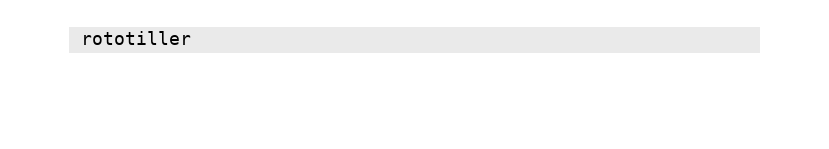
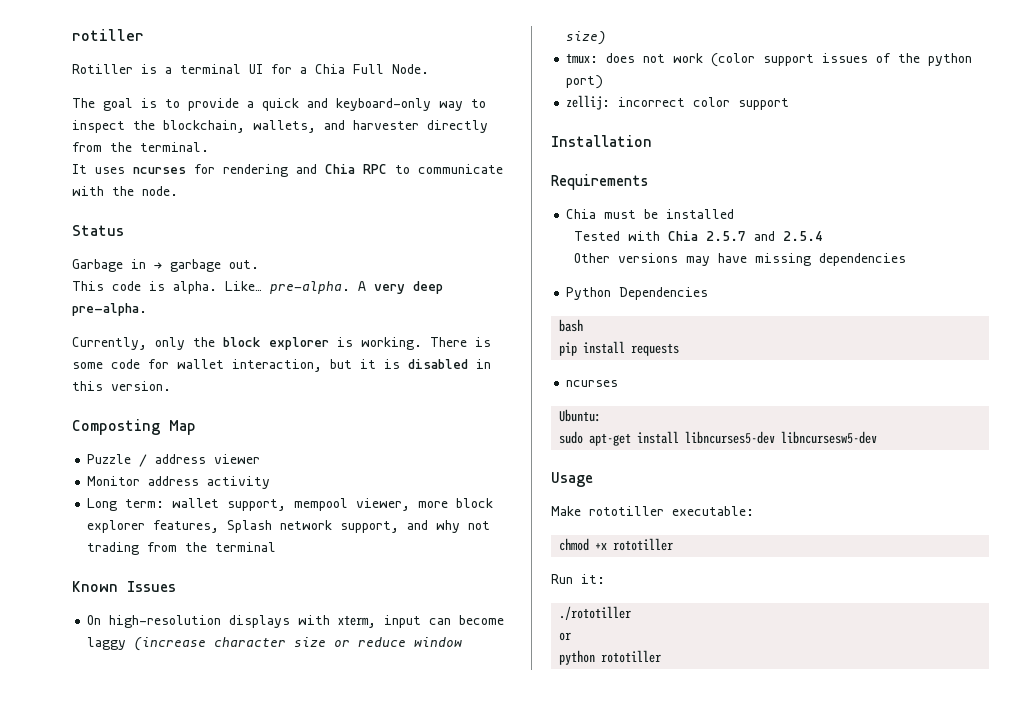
(81, 38) none -> [72,29,144,41] [72,64,429,74] [72,98,486,111] [72,120,488,133] [72,142,209,152] [72,164,503,177] [72,186,178,196] [72,225,124,236] [72,259,259,272] [72,281,443,294] [72,303,147,316] [72,337,491,350] [72,359,491,372] [72,381,171,391] [72,419,196,435] [87,454,261,467] [87,476,271,489] [87,498,494,511] [87,520,491,533] [87,542,277,555] [72,581,176,592] [87,615,505,628] [87,637,463,651] [566,31,607,45] [566,53,973,67] [566,75,604,89] [566,95,790,110] [551,135,652,147] [551,174,649,190] [566,209,735,219] [574,231,824,241] [574,253,907,266] [566,287,709,300] [559,319,584,332] [559,341,680,356] [566,380,619,387] [559,409,602,422] [559,431,878,446] [551,472,593,487] [551,506,754,516] [559,538,674,551] [551,574,605,584] [559,606,632,620] [559,632,572,641] [559,650,596,665] rotiller // Rotiller is a terminal UI for a Chia Full Node. // The goal is to provide a quick and keyboard-only way to inspect the blockchain, wallets, and harvester directly from the terminal. // It uses ncurses for rendering and Chia RPC to communicate with the node. // Status // Garbage in → garbage out. // This code is alpha. Like… pre-alpha. A very deep pre-alpha. // Currently, only the block explorer is working. There is some code for wallet interaction, but it is disabled in this version. // Composting Map // Puzzle / address viewer // Monitor address activity // Long term: wallet support, mempool viewer, more block explorer features, Splash network support, and why not trading from the terminal // Known Issues // On high-resolution displays with xterm, input can become laggy (increase character size or reduce window size) // tmux: does not work (color support issues of the python port) // zellij: incorrect color support // Installation // Requirements // Chia must be installed // Tested with Chia 2.5.7 and 2.5.4 // Other versions may have missing dependencies // Python Dependencies // bash // pip install requests // ncurses // Ubuntu: // sudo apt-get install libncurses5-dev libncursesw5-dev // Usage // Make rototiller executable: // chmod +x rototiller // Run it: // ./rototiller // or // python

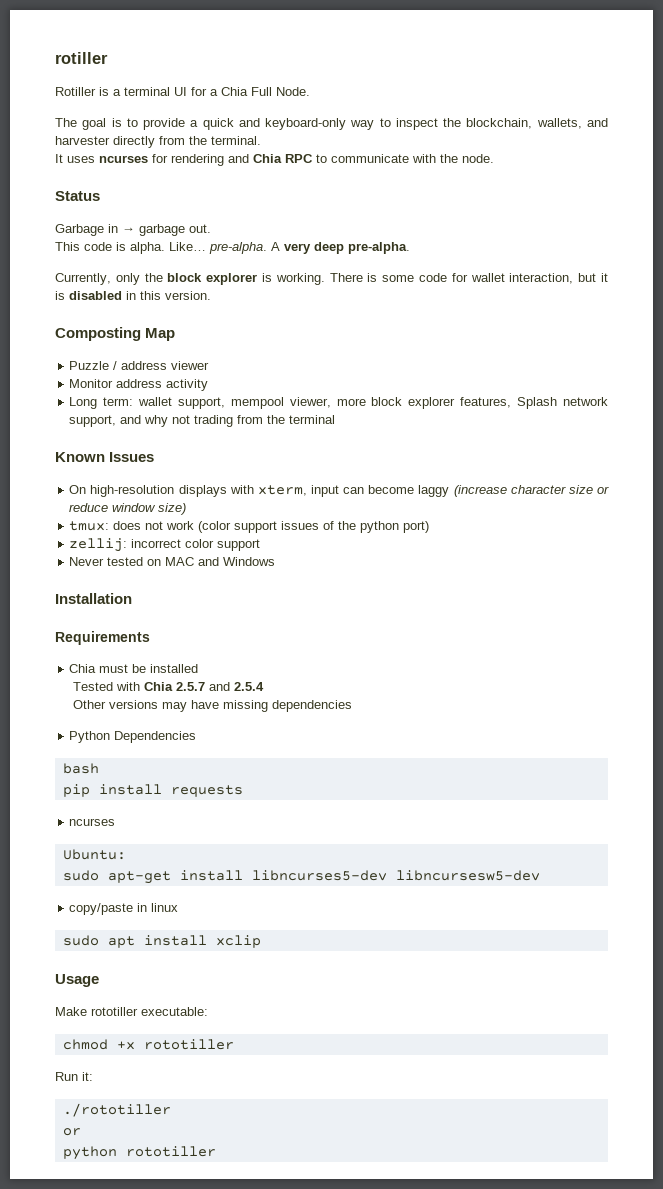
(790, 104) none -> [69,557,276,566] // Never tested on MAC and Windows
(878, 437) none -> [69,903,179,915] [62,935,261,948] // copy/paste in linux // sudo apt install xclip

